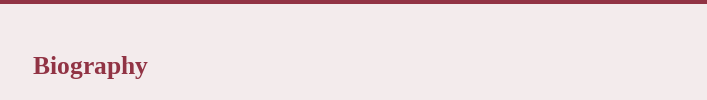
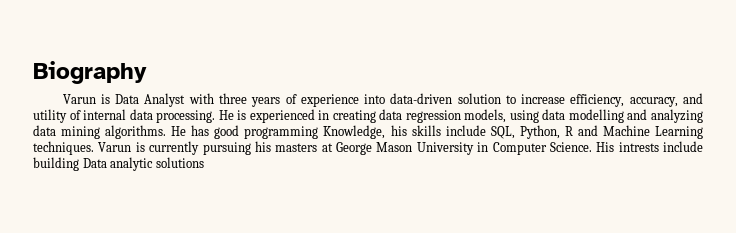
(148, 67) none -> [62,93,703,107] [33,109,704,123] [33,125,703,139] [33,141,703,155] [33,157,204,171] // Varun is Data Analyst with three years of experience into data-driven solution to increase efficiency, accuracy, and utility of internal data processing. He is experienced in creating data regression models, using data modelling and analyzing data mining algorithms. He has good programming Knowledge, his skills include SQL, Python, R and Machine Learning techniques. Varun is currently pursuing his masters at George Mason University in Computer Science. His intrests include building Data analytic solutions

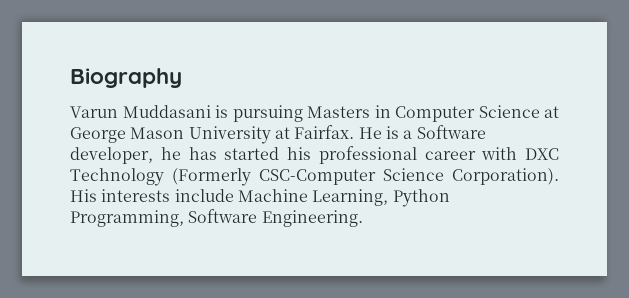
[100,93,703,107] [33,109,704,123] [33,125,703,139] [33,141,703,155] [33,157,204,171] is Data Analyst with three years of experience into data-driven solution to increase efficiency, accuracy, and utility of internal data processing. He is experienced in creating data regression models, using data modelling and analyzing data mining algorithms. He has good programming Knowledge, his skills include SQL, Python, R and Machine Learning techniques. Varun is currently pursuing his masters at George Mason University in Computer Science. His intrests include building Data analytic solutions -> [122,105,559,122] [70,125,486,144] [70,146,559,164] [70,168,559,186] [70,189,450,207] [70,209,363,227] Muddasani is pursuing Masters in Computer Science at George Mason University at Fairfax. He is a Software developer, he has started his professional career with DXC Technology (Formerly CSC-Computer Science Corporation). His interests include Machine Learning, Python Programming, Software Engineering.

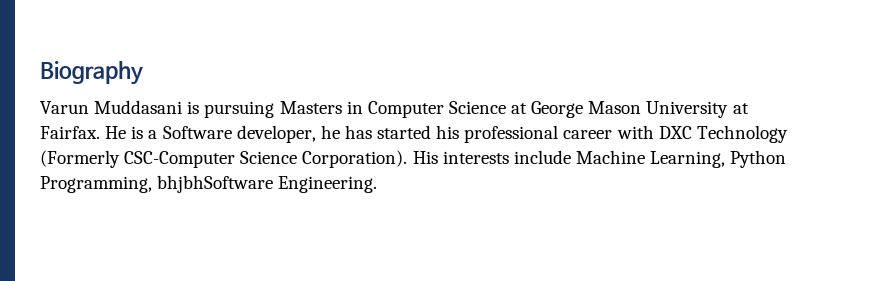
[188,209,258,223] Software -> [157,175,274,193] bhjbhSoftware

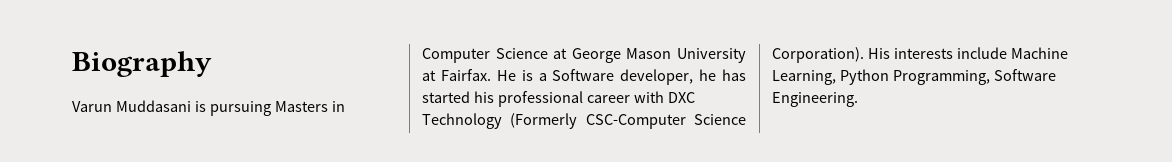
[157,175,274,193] bhjbhSoftware -> [993,69,1056,81] Software

